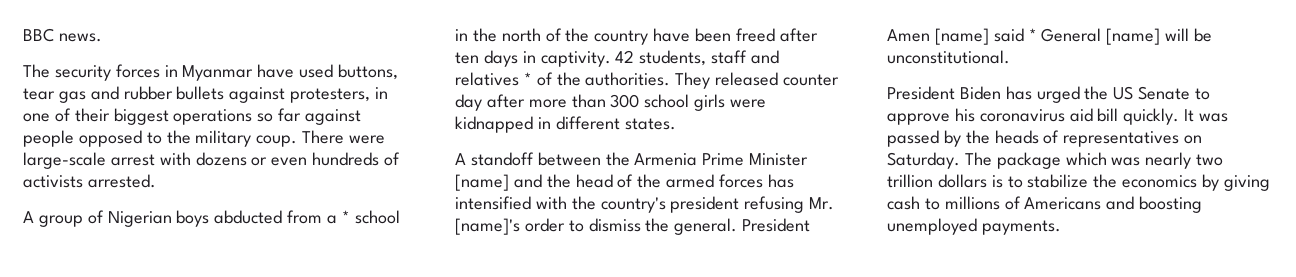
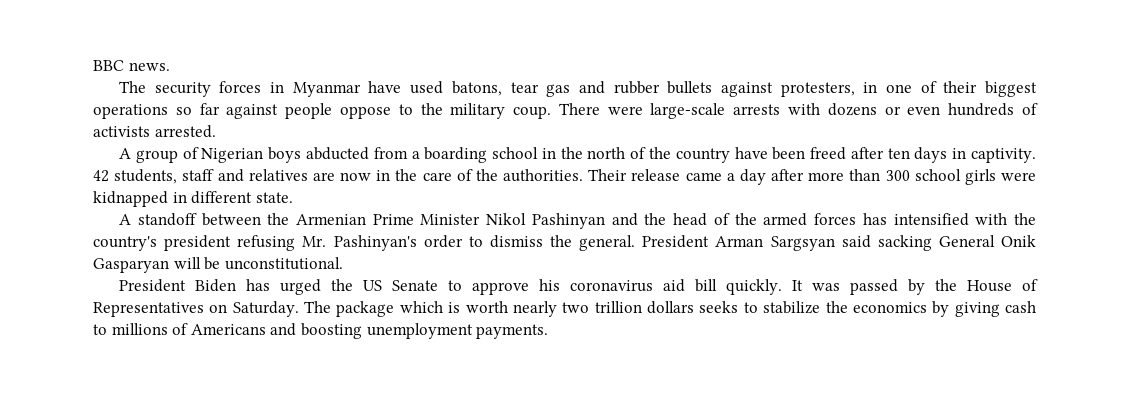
[338,64,399,80] buttons, -> [451,81,502,96] batons,
[78,130,142,147] opposed -> [339,106,391,119] oppose
[110,154,155,166] arrest -> [733,104,781,115] arrests
[341,210,350,223] * -> [424,147,488,163] boarding
[523,72,840,89] * of the authorities. They released counter -> [312,169,735,182] are now in the care of the authorities. Their release came a
[624,118,676,130] states. -> [255,192,293,203] state.
[634,153,698,166] Armenia -> [295,214,366,225] Armenian
[455,174,509,191] [name] -> [486,213,605,229] Nikol Pashinyan
[455,218,520,235] [name]'s -> [333,235,417,251] Pashinyan's
[887,28,1161,45] Amen [name] said * General [name] -> [715,235,1036,251] [93,258,169,273] Arman Sargsyan said sacking General Onik Gasparyan
[994,130,1180,147] heads of representatives -> [967,279,1038,292] [93,302,204,317] House of Representatives
[1111,157,1141,166] was -> [448,301,508,313] is worth
[991,175,1003,188] is -> [699,301,739,313] seeks
[887,218,977,235] unemployed -> [366,323,473,339] unemployment

